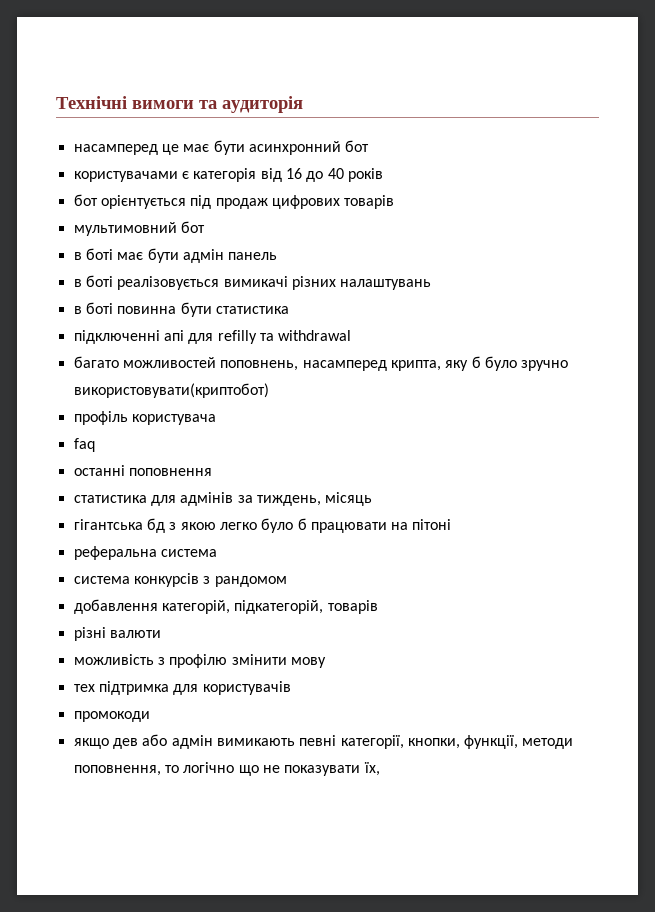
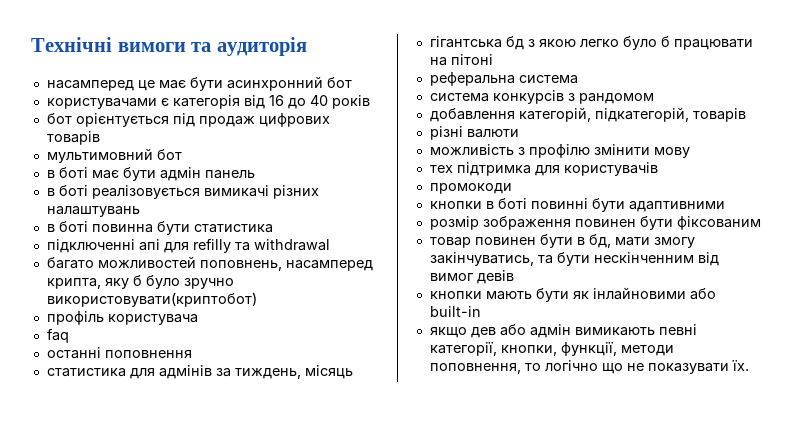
(150, 716) none -> [429,198,725,212] [429,216,761,230] [429,234,695,248] [429,252,719,266] [429,270,514,284] [429,287,716,302] [429,306,481,317] // кнопки в боті повинні бути адаптивними // розмір зображення повинен бути фіксованим // товар повинен бути в бд, мати змогу закінчуватись, та бути нескінченним від вимог девів // кнопки мають бути як інлайновими або built-in
[363,762,380,776] їх, -> [731,360,749,371] їх.

